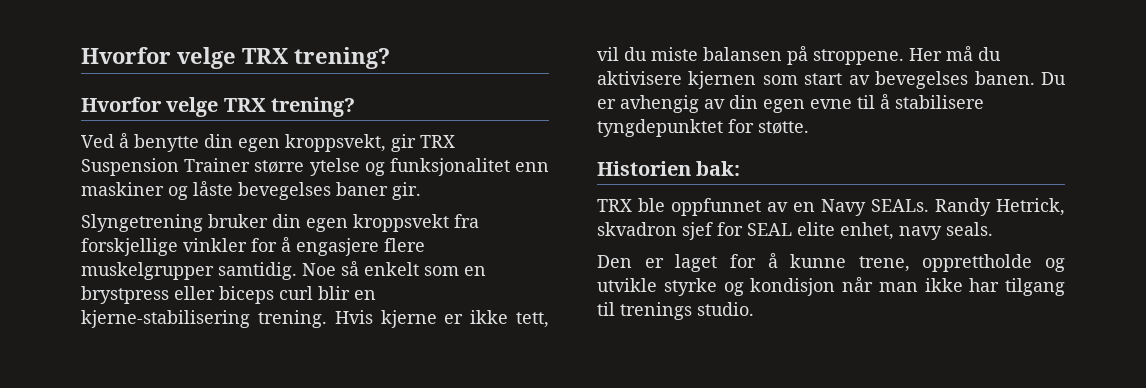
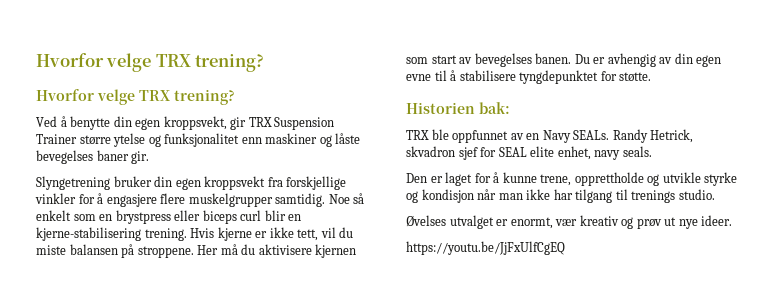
(754, 309) none -> [406,215,733,229] [406,241,565,255] // Øvelses utvalget er enormt, vær kreativ og prøv ut nye ideer. // https://youtu.be/JjFxUlfCgEQ

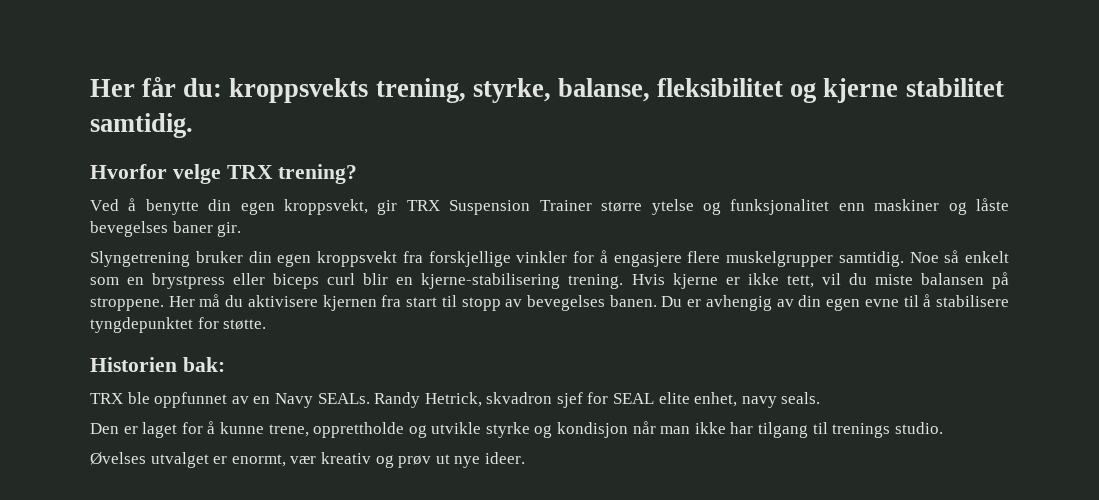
[36,53,265,72] Hvorfor velge TRX trening? -> [90,76,1004,103] [90,113,193,138] Her får du: kroppsvekts trening, styrke, balanse, fleksibilitet og kjerne stabilitet samtidig.
[406,55,457,64] som start -> [381,295,501,311] fra start til stopp
[406,241,565,255] // https://youtu.be/JjFxUlfCgEQ -> (525, 458) none

